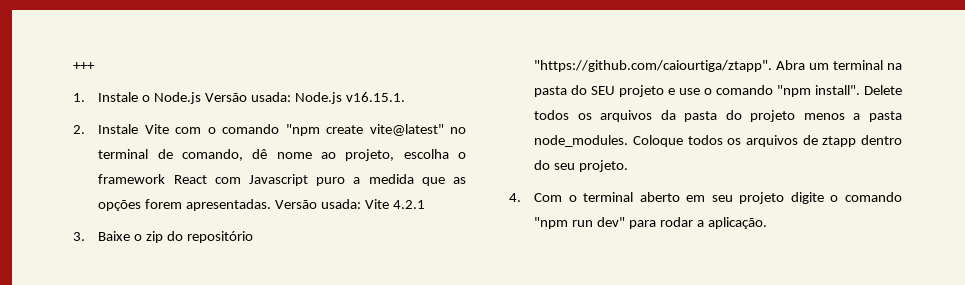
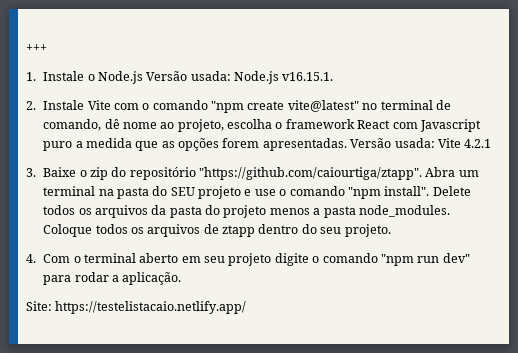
(767, 223) none -> [26,301,247,314] // Site: https://testelistacaio.netlify.app/

